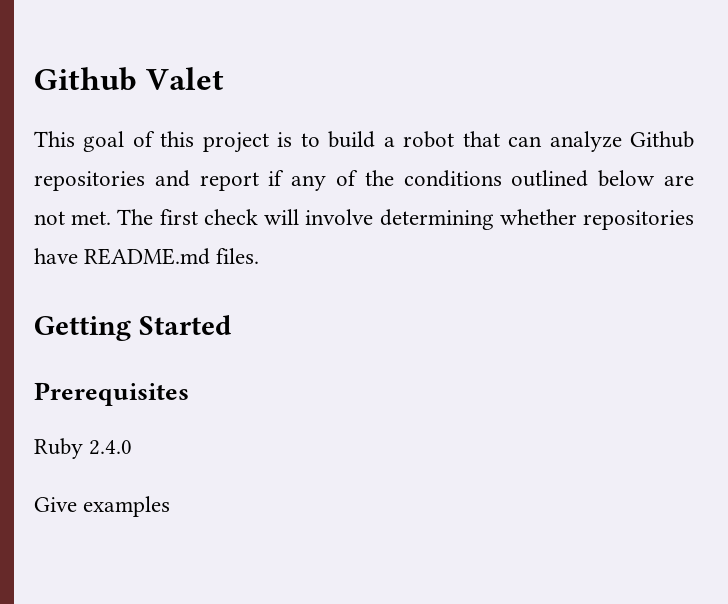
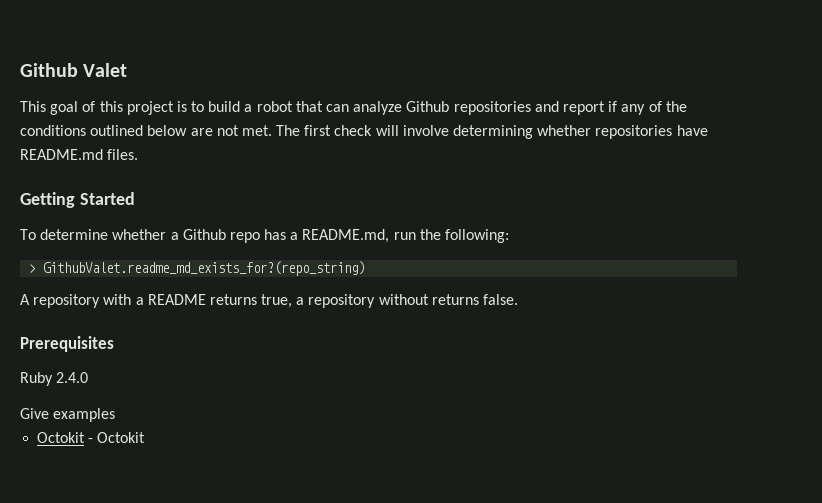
(231, 325) none -> [20,229,510,243] [29,261,366,276] [20,294,519,308] // To determine whether a Github repo has a README.md, run the following: // > GithubValet.readme_md_exists_for?(repo_string) // A repository with a README returns true, a repository without returns false.
(171, 506) none -> [37,432,146,443] // Octokit - Octokit

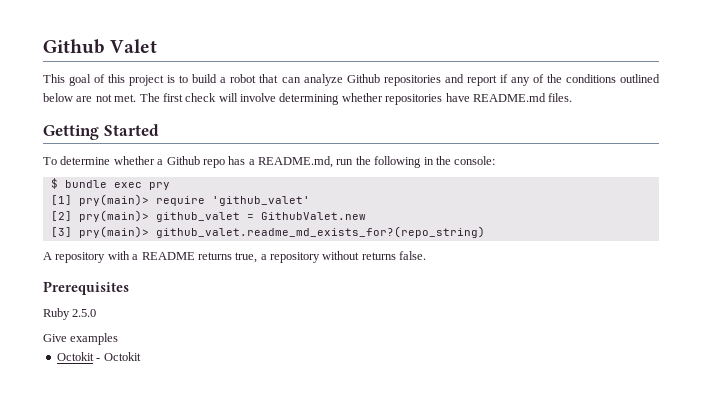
[445,229,510,243] [29,261,366,276] following: // > GithubValet.readme_md_exists_for?(repo_string) -> [374,156,496,168] [50,178,170,190] [50,194,310,206] [50,210,366,222] [50,226,485,238] following in the console: // $ bundle exec pry // [1] pry(main)> require 'github_valet' // [2] pry(main)> github_valet = GithubValet.new // [3] pry(main)> github_valet.readme_md_exists_for?(repo_string)
[56,372,89,383] 2.4.0 -> [72,309,97,317] 2.5.0

